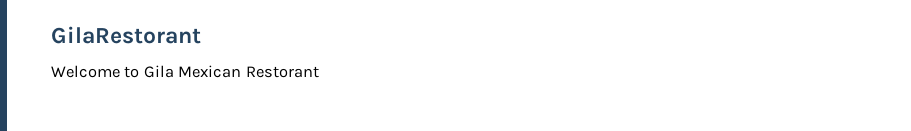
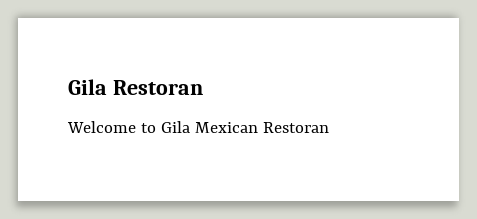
[51,26,201,44] GilaRestorant -> [68,79,203,95] Gila Restoran
[245,66,319,78] Restorant -> [262,122,329,133] Restoran

